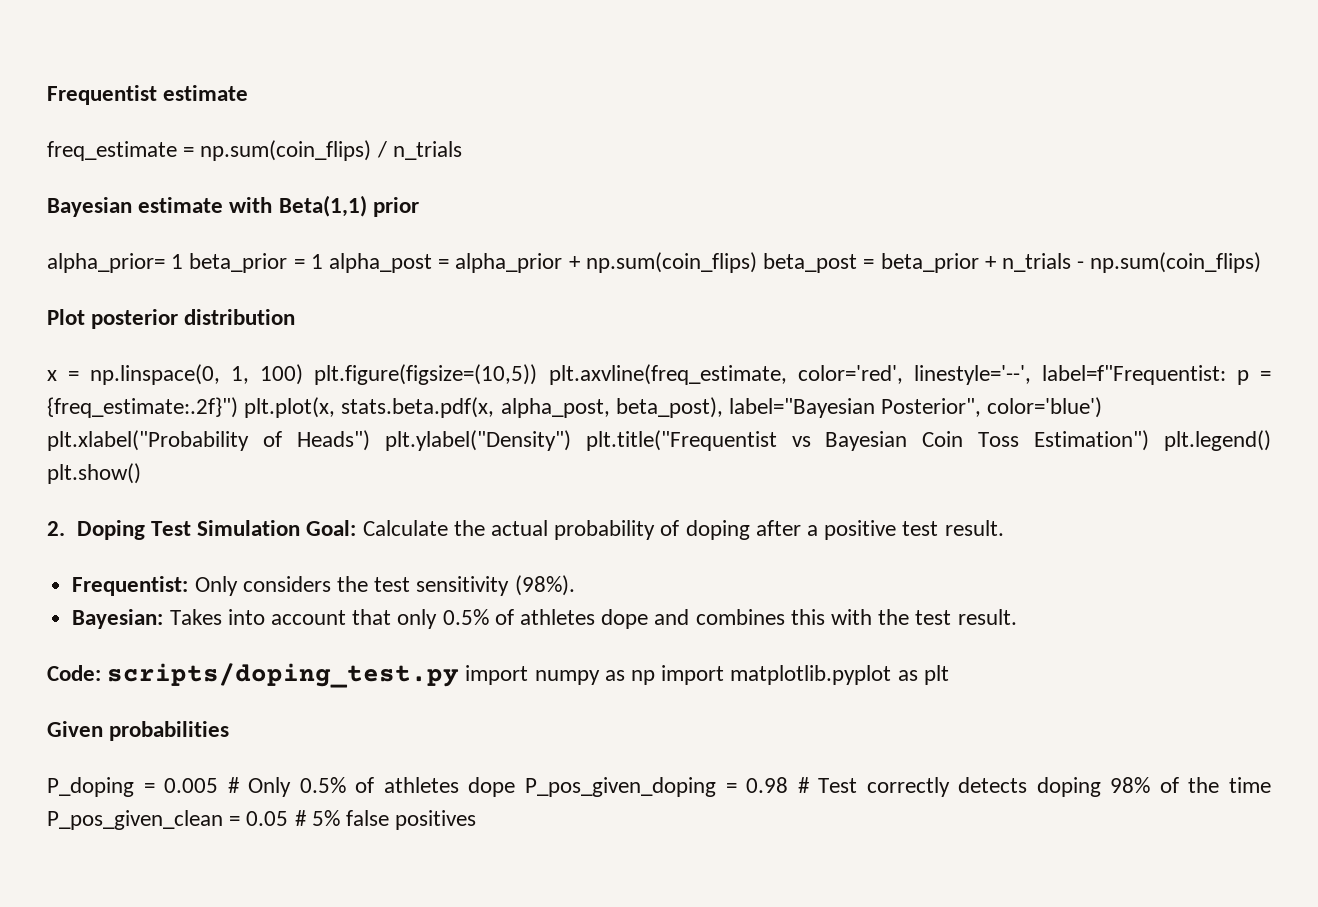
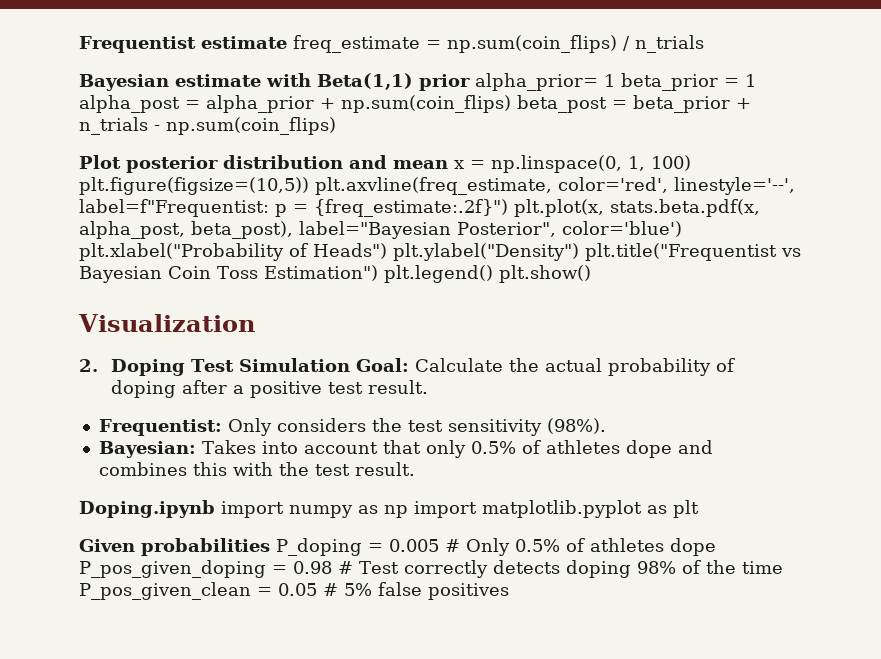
(249, 93) // -> (287, 42) none
(419, 207) // -> (470, 82) none
(296, 317) // -> [349,155,448,169] and mean
(141, 473) none -> [78,314,255,332] // Visualization
[47,663,460,688] Code: scripts/doping_test.py -> [79,500,215,518] Doping.ipynb
(230, 731) // -> (270, 547) none

